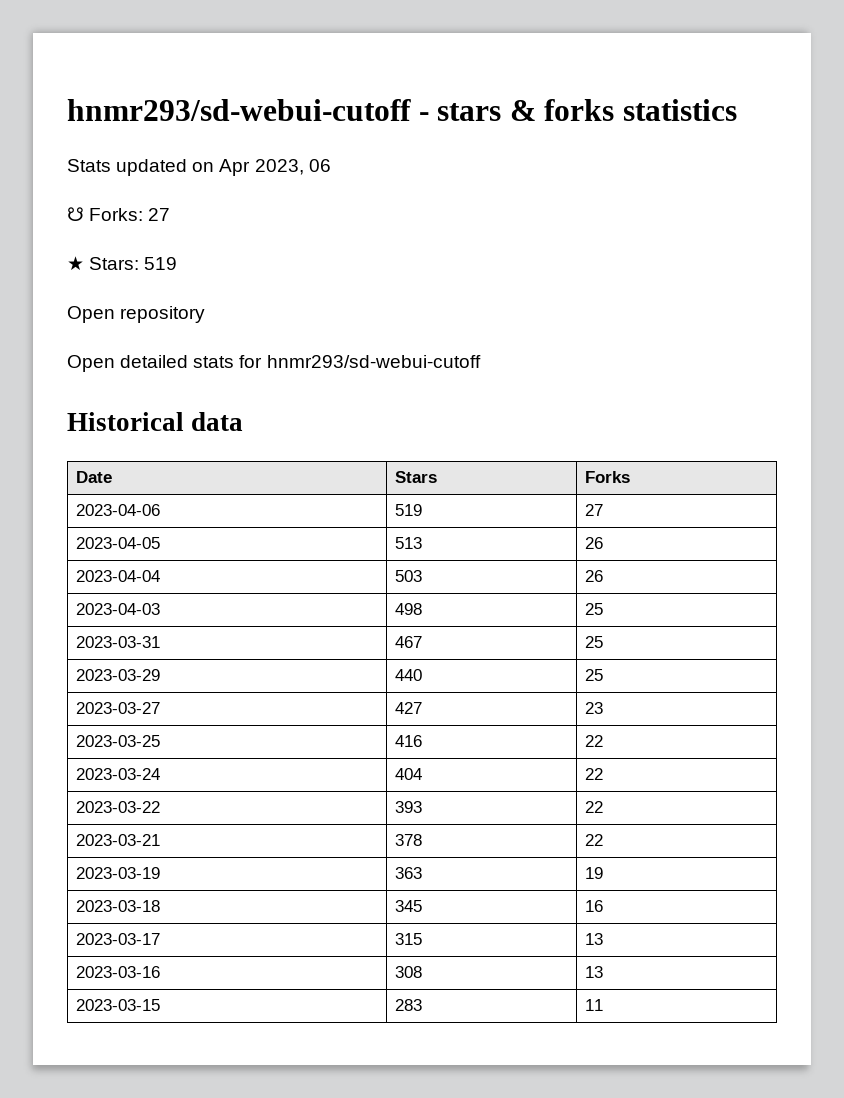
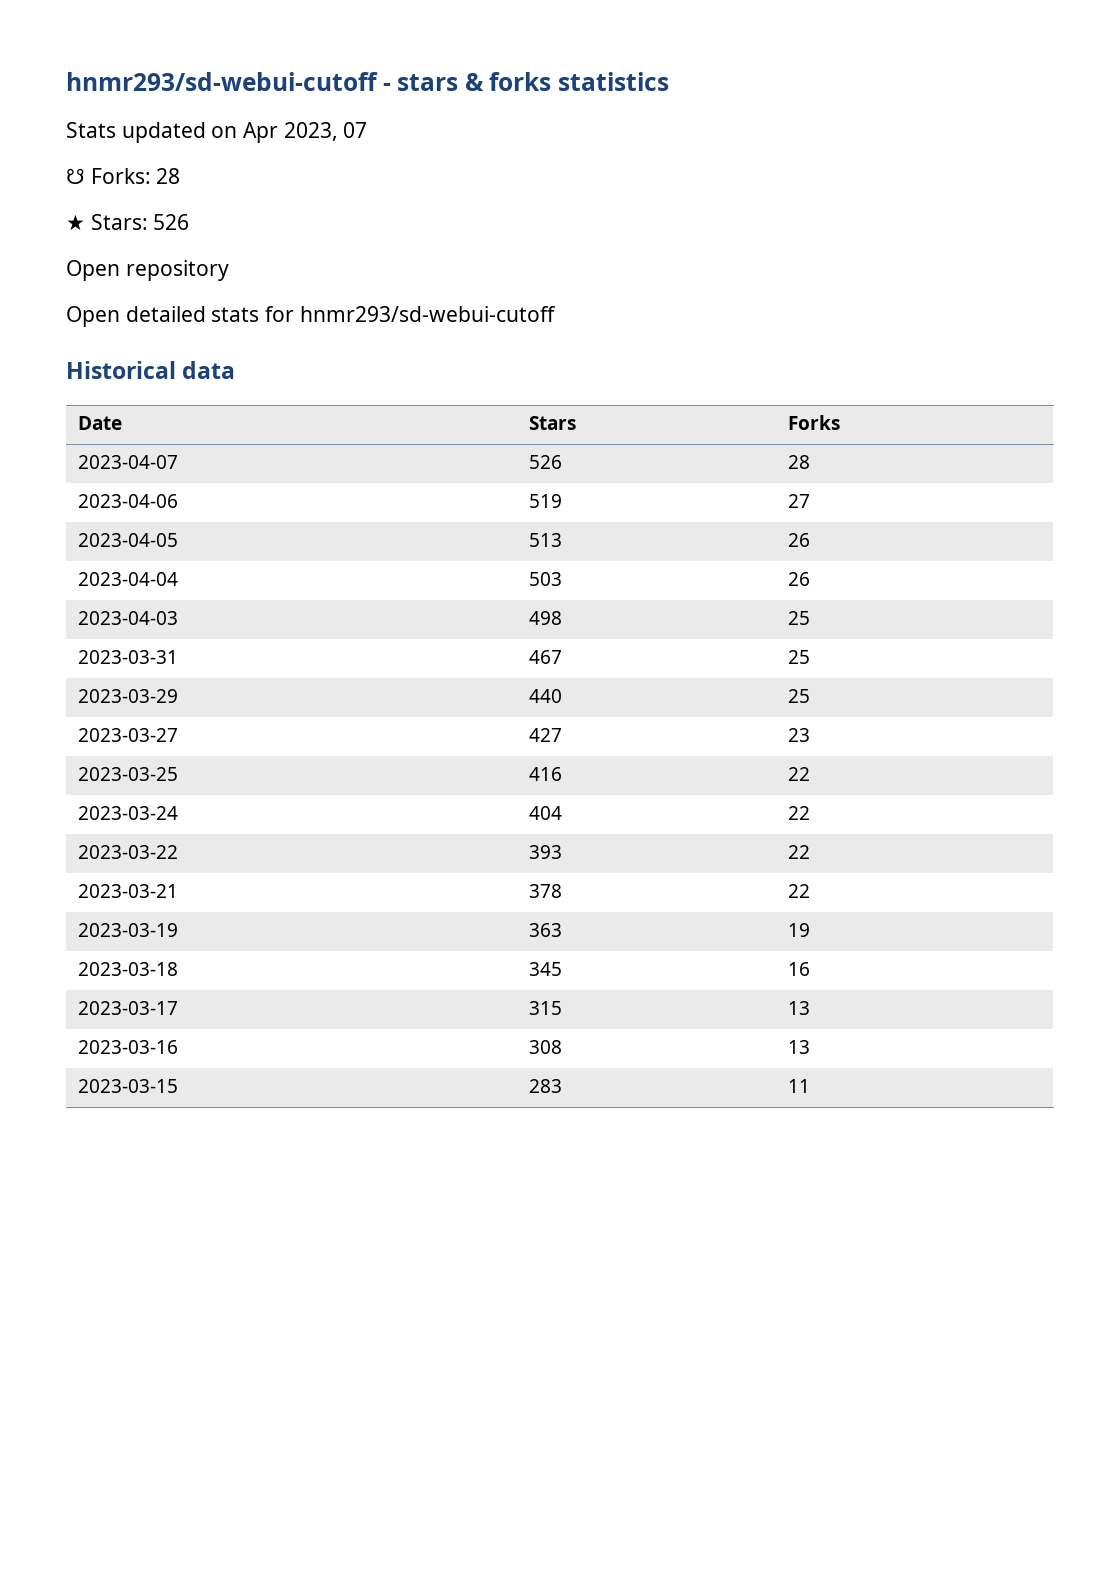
[308,159,331,172] 06 -> [343,122,368,138] 07
[148,208,171,221] 27 -> [156,168,181,184] 28
[144,257,178,270] 519 -> [153,214,190,230] 526
(631, 477) none -> [77,455,178,469] [528,455,562,469] [787,455,810,469] // 2023-04-07 | 526 | 28

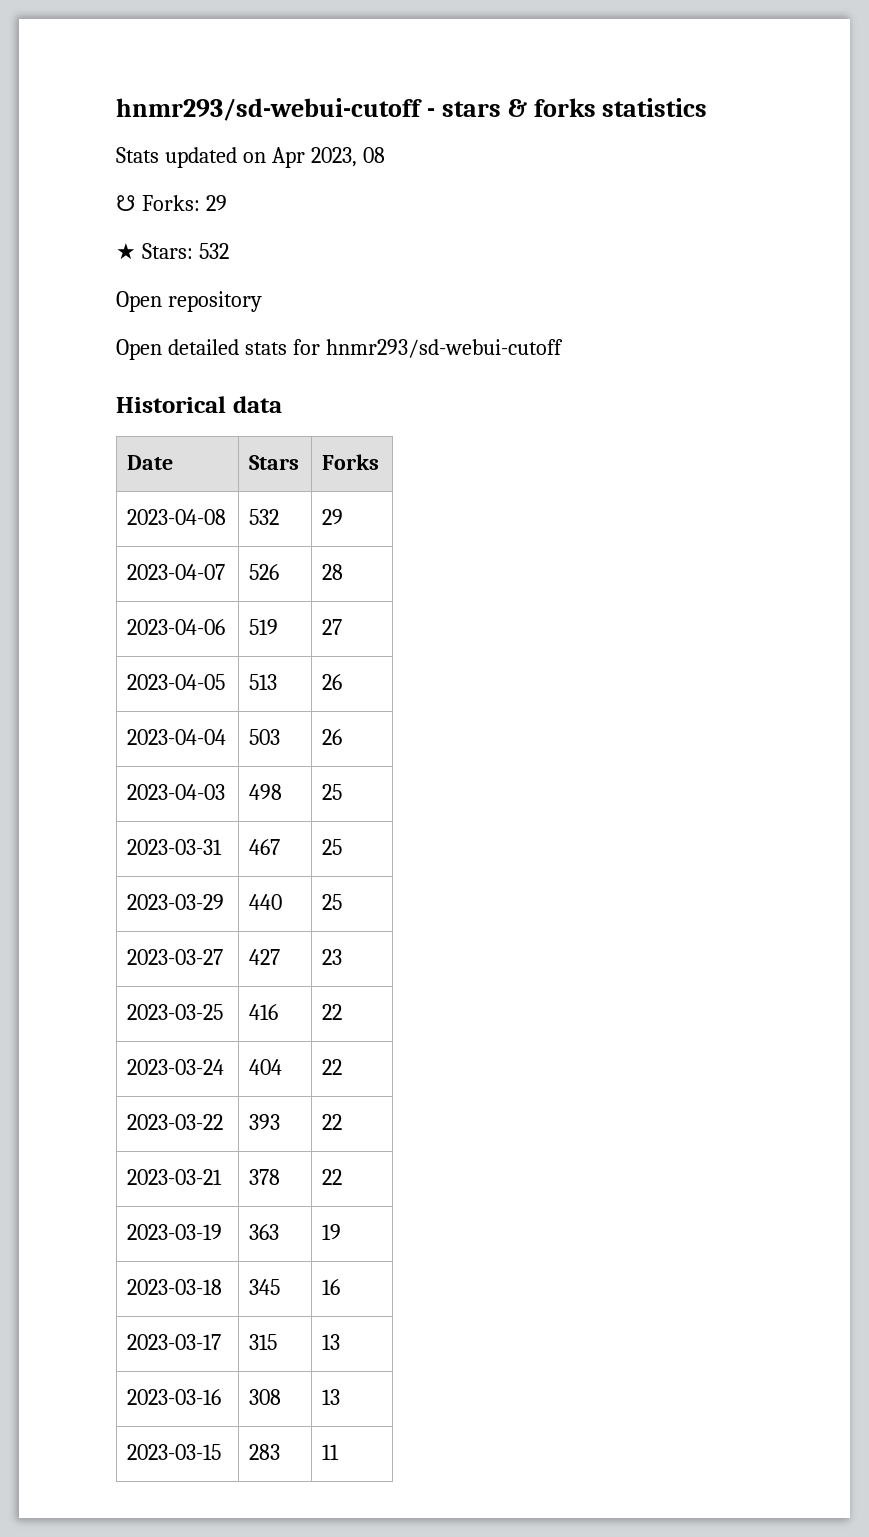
[343,122,368,138] 07 -> [362,147,385,163] 08
[156,168,181,184] 28 -> [205,195,227,211] 29
[153,214,190,230] 526 -> [198,243,229,259] 532
(840, 422) none -> [127,509,227,525] [249,509,280,525] [322,509,344,525] // 2023-04-08 | 532 | 29

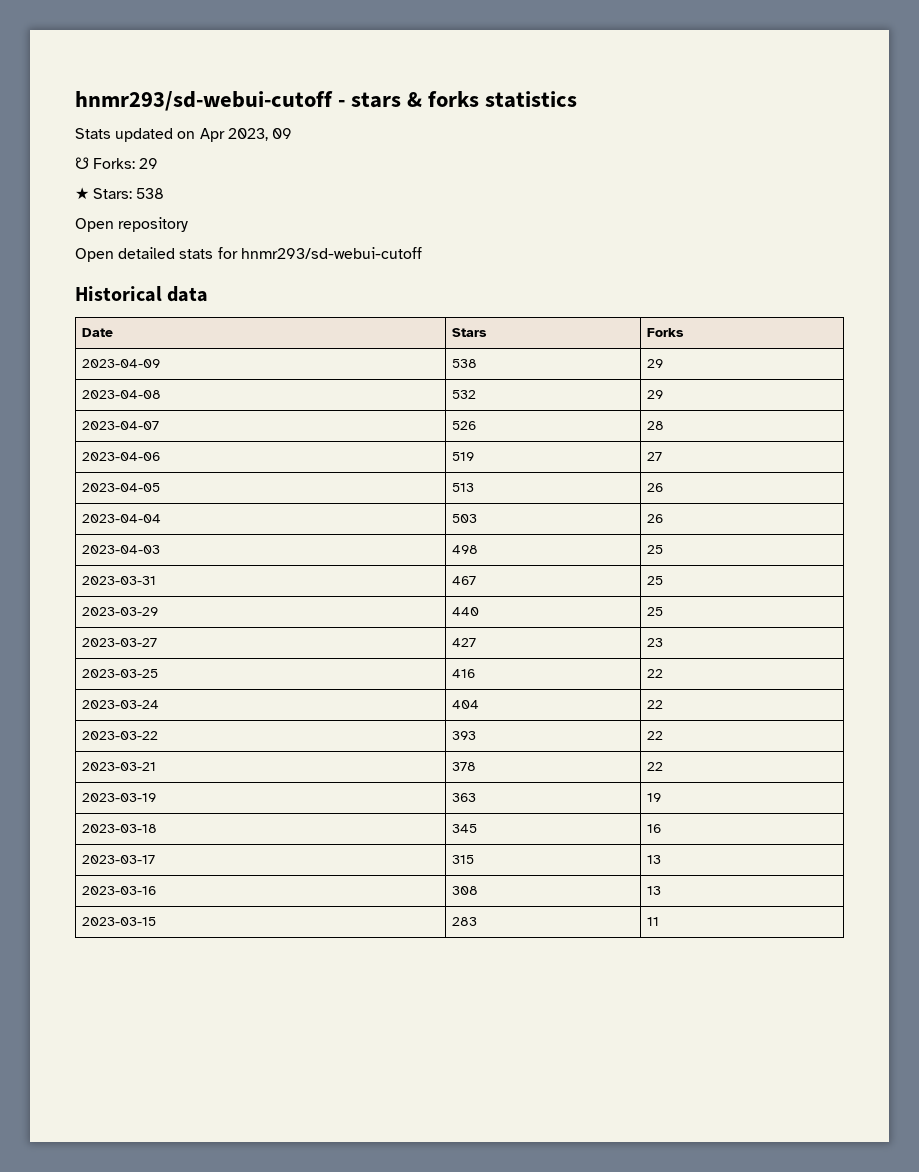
[362,147,385,163] 08 -> [271,128,292,139] 09
[198,243,229,259] 532 -> [136,188,165,199] 538
(380, 462) none -> [82,359,161,368] [452,359,478,368] [647,359,664,368] // 2023-04-09 | 538 | 29

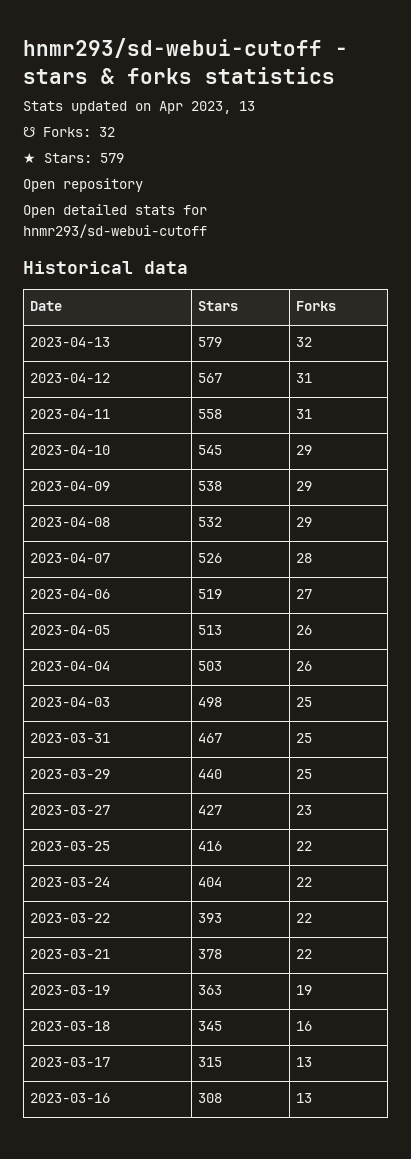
[271,128,292,139] 09 -> [239,101,255,111] 13
[139,158,159,169] 29 -> [99,127,115,137] 32
[136,188,165,199] 538 -> [100,153,124,163] 579
(685, 332) none -> [29,337,110,347] [197,337,222,347] [295,337,312,347] [29,373,110,383] [197,373,222,383] [295,373,312,383] [29,409,110,419] [197,409,222,419] [295,409,312,419] [29,445,110,455] [197,445,222,455] [295,445,312,455] // 2023-04-13 | 579 | 32 // 2023-04-12 | 567 | 31 // 2023-04-11 | 558 | 31 // 2023-04-10 | 545 | 29
[82,917,157,926] [452,917,478,926] [647,917,660,926] // 2023-03-15 | 283 | 11 -> (312, 1098) none

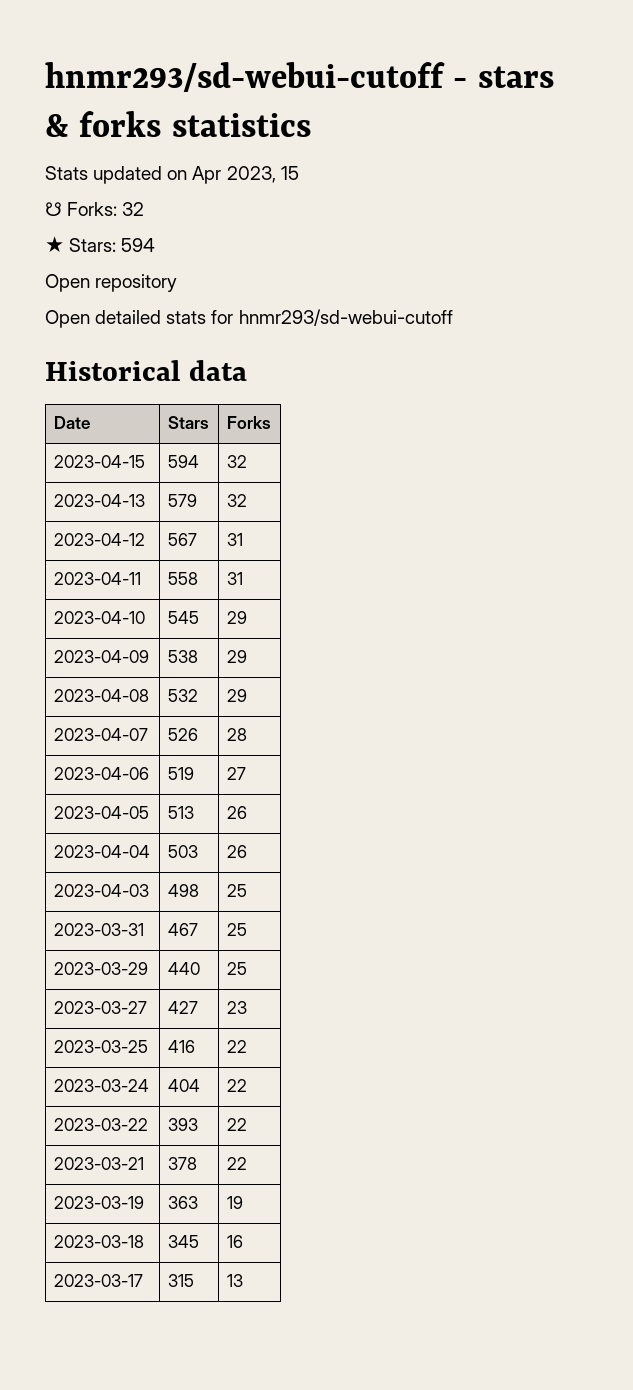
[239,101,255,111] 13 -> [280,166,299,180] 15
[100,153,124,163] 579 -> [121,238,156,252] 594
(336, 306) none -> [53,455,145,468] [167,455,199,468] [226,455,247,468] // 2023-04-15 | 594 | 32
[29,1093,110,1103] [197,1093,222,1103] [295,1093,312,1103] // 2023-03-16 | 308 | 13 -> (243, 1280) none

